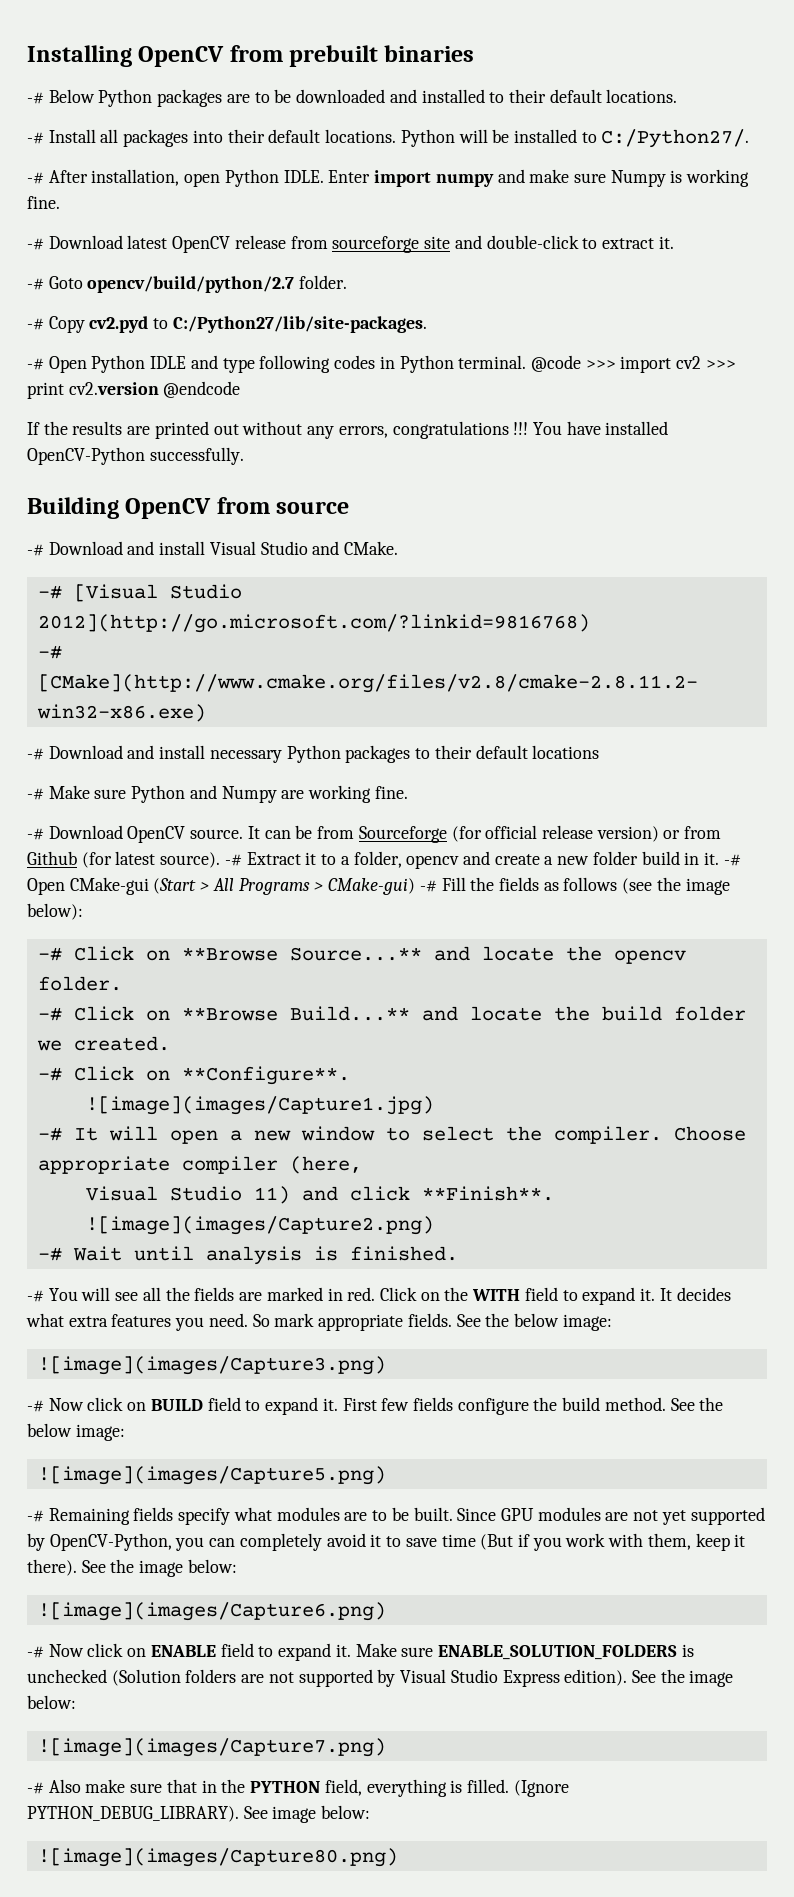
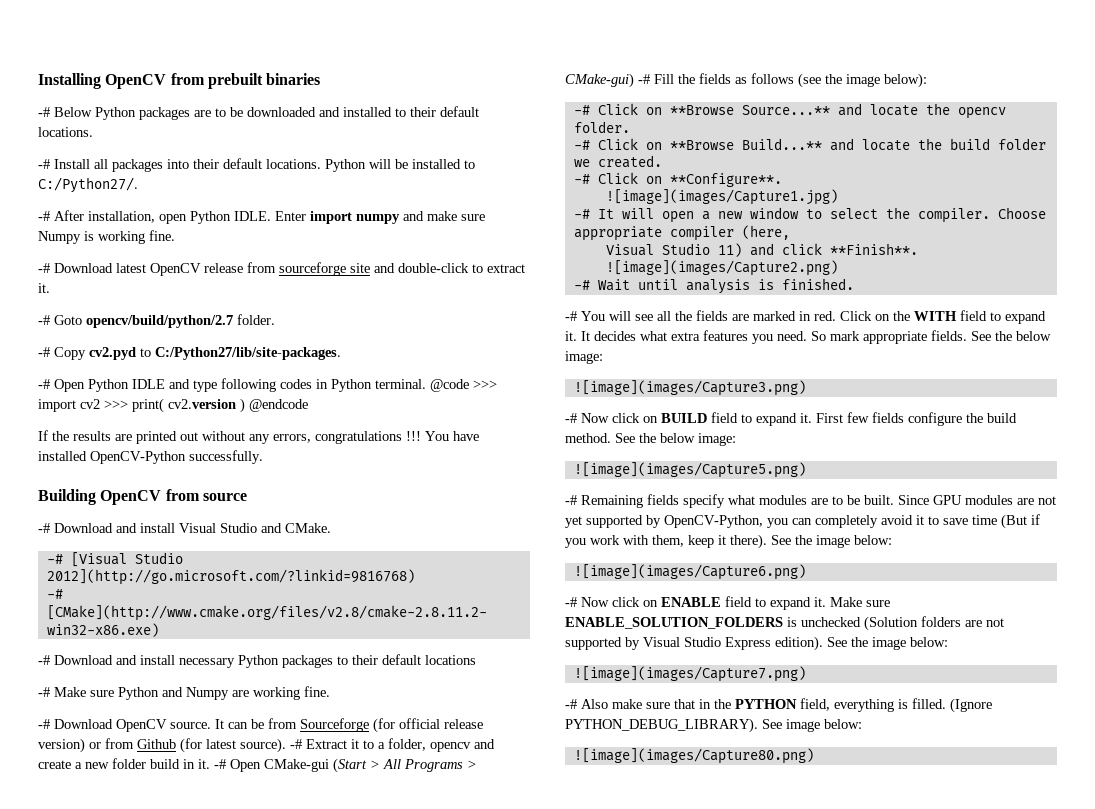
[27,382,159,399] print cv2.version -> [132,398,245,413] print( cv2.version )

